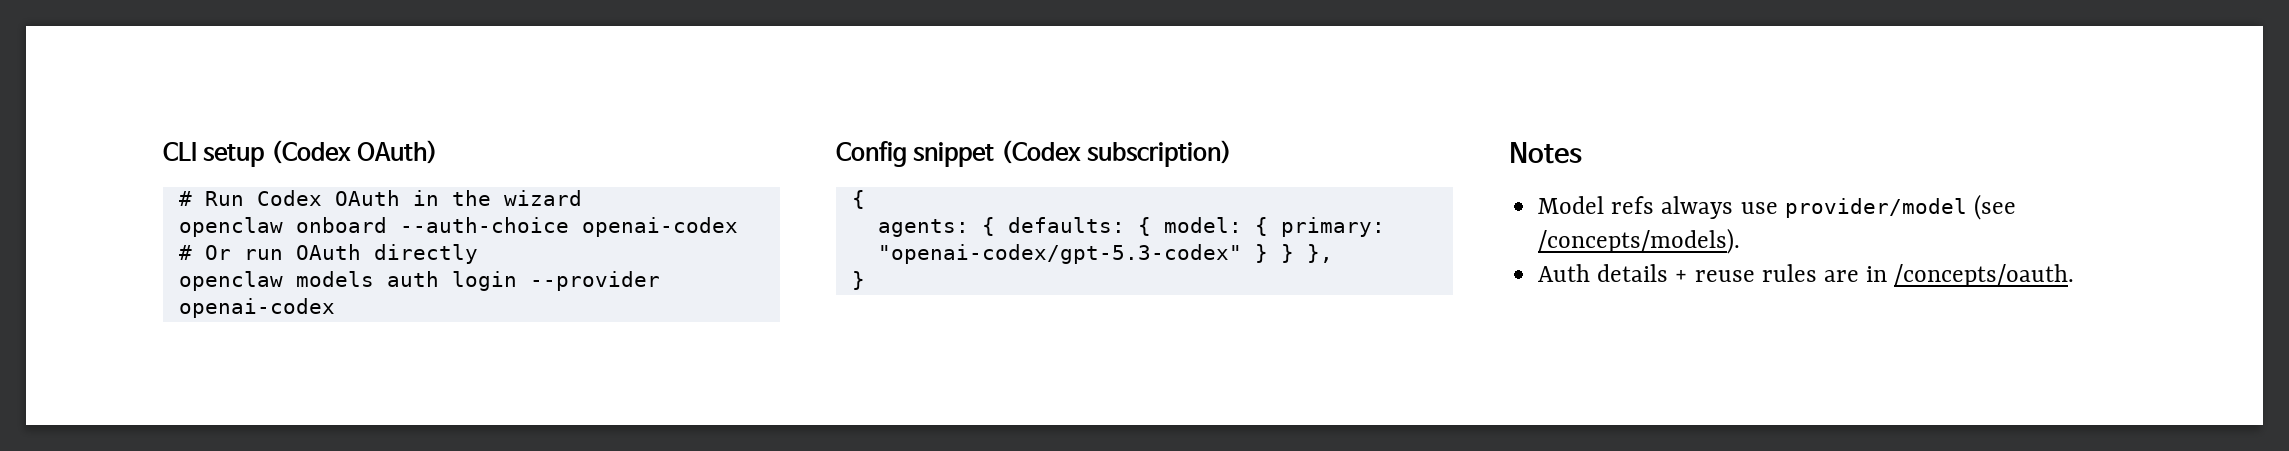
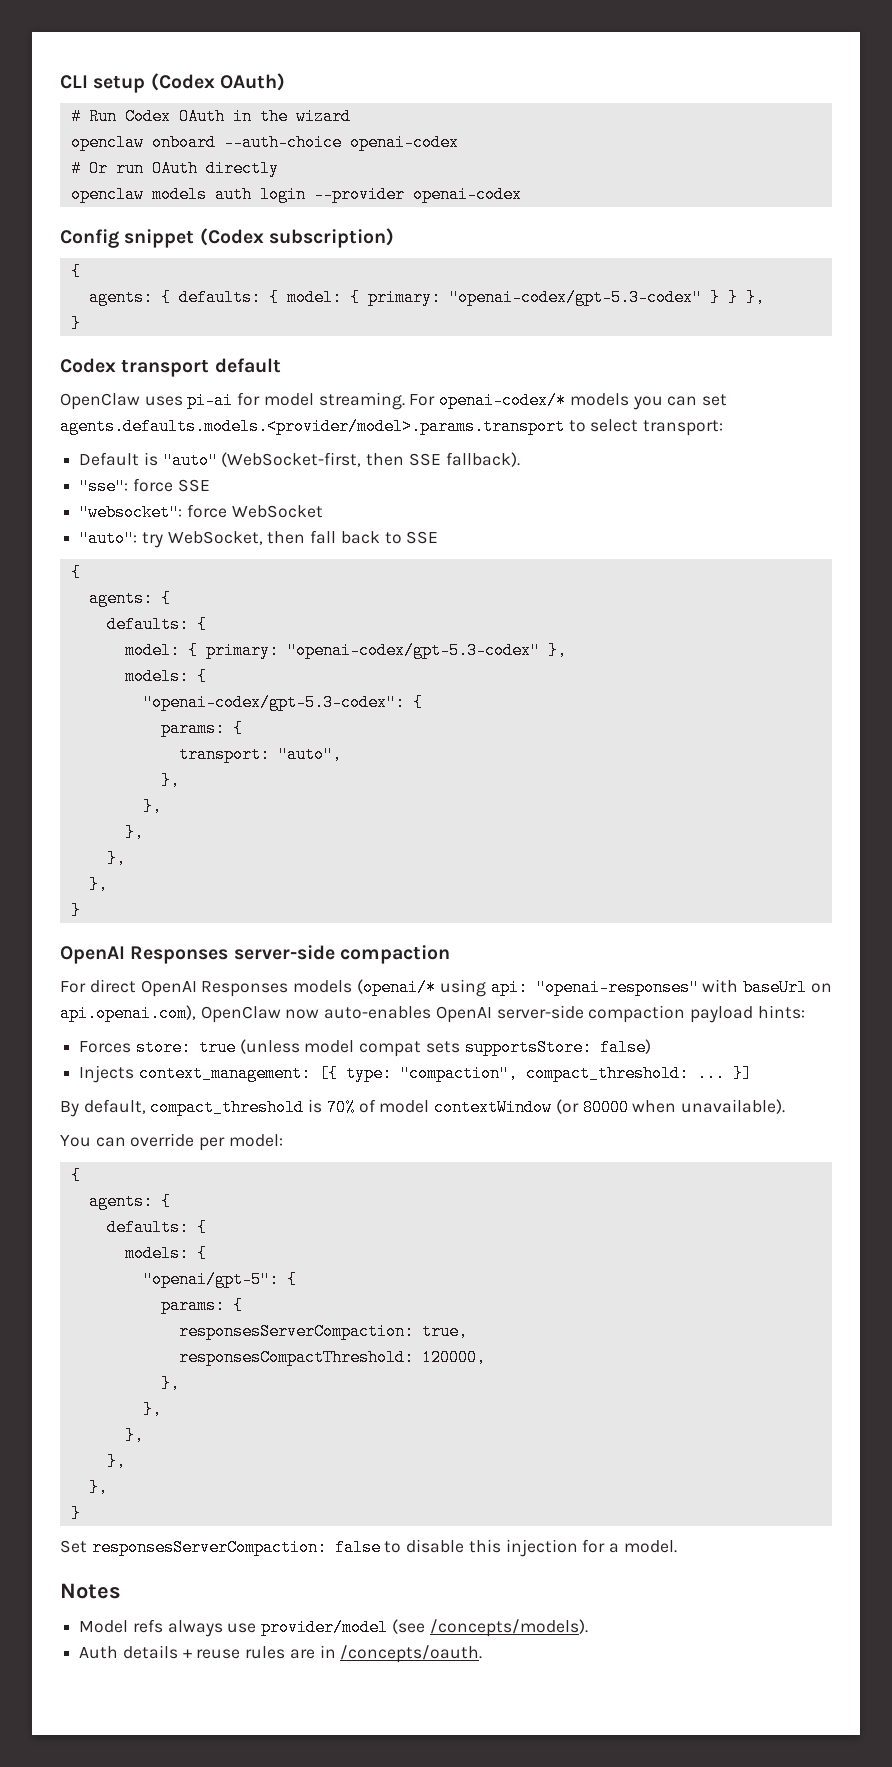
(865, 280) none -> [60,358,281,377] [60,392,727,410] [60,418,724,436] [79,452,520,469] [79,478,210,495] [79,504,323,521] [79,530,439,548] [70,564,81,581] [88,590,171,607] [106,616,207,633] [124,642,567,659] [124,668,207,685] [142,694,423,711] [160,720,243,737] [178,746,342,763] [160,772,180,789] [142,798,162,815] [124,824,144,841] [106,850,126,867] [88,876,108,893] [70,902,81,919] [60,945,450,964] [60,979,833,997] [60,1005,805,1023] [79,1039,651,1057] [79,1065,752,1083] [60,1099,785,1117] [60,1133,283,1151] [70,1167,81,1184] [88,1193,171,1210] [106,1219,207,1236] [124,1245,207,1262] [142,1271,297,1288] [160,1297,243,1314] [178,1323,468,1340] [178,1349,486,1366] [160,1375,180,1392] [142,1401,162,1418] [124,1427,144,1444] [106,1453,126,1470] [88,1479,108,1496] [70,1505,81,1522] [60,1539,677,1557] // Codex transport default // OpenClaw uses pi-ai for model streaming. For openai-codex/* models you can set agents.defaults.models.<provider/model>.params.transport to select transport: // Default is "auto" (WebSocket-first, then SSE fallback). // "sse": force SSE // "websocket": force WebSocket // "auto": try WebSocket, then fall back to SSE // { // agents: { // defaults: { // model: { primary: "openai-codex/gpt-5.3-codex" }, // models: { // "openai-codex/gpt-5.3-codex": { // params: { // transport: "auto", // }, // }, // }, // }, // }, // } // OpenAI Responses server-side compaction // For direct OpenAI Responses models (openai/* using api: "openai-responses" with baseUrl on api.openai.com), OpenClaw now auto-enables OpenAI server-side compaction payload hints: // Forces store: true (unless model compat sets supportsStore: false) // Injects context_management: [{ type: "compaction", compact_threshold: ... }] // By default, compact_threshold is 70% of model contextWindow (or 80000 when unavailable). // You can override per model: // { // agents: { // defaults: { // models: { // "openai/gpt-5": { // params: { // responsesServerCompaction: true, // responsesCompactThreshold: 120000, // }, // }, // }, // }, // }, // } // Set responsesServerCompaction: false to disable this injection for a model.

